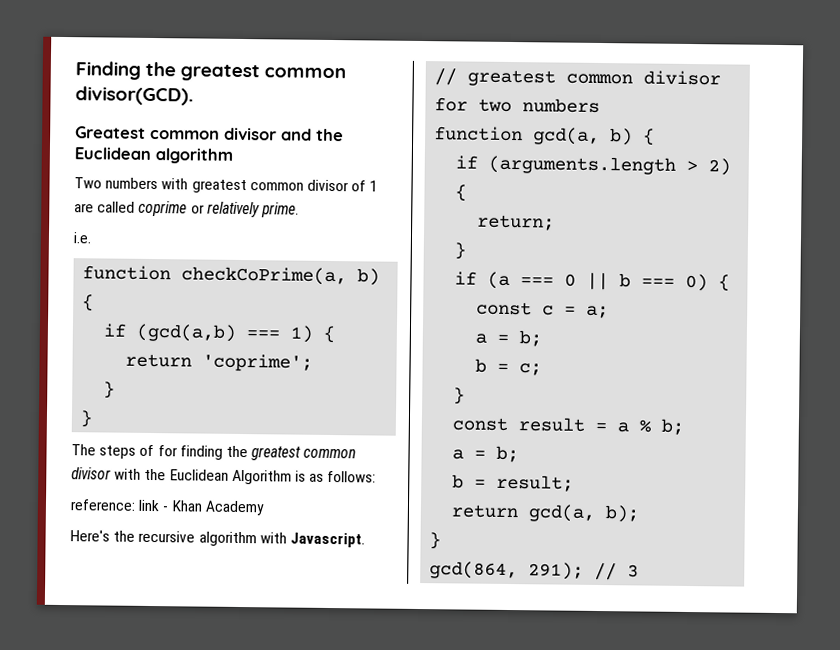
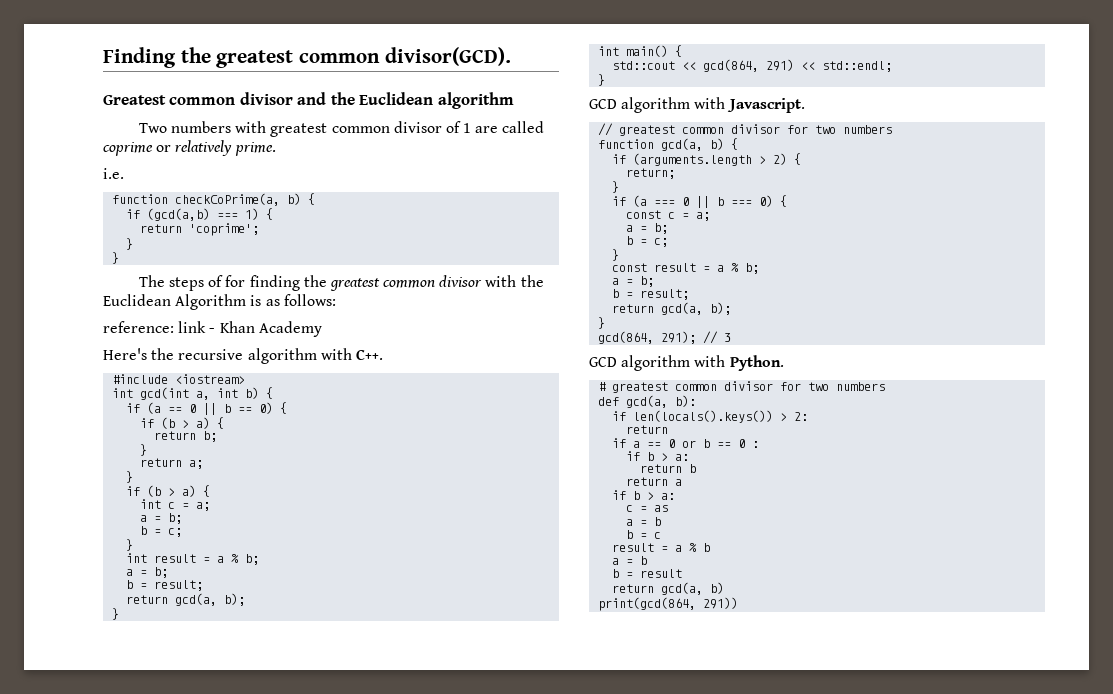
(287, 538) none -> [355,349,383,360] [112,374,246,384] [112,387,274,400] [126,402,288,415] [140,417,225,429] [154,431,218,442] [140,444,148,456] [140,458,204,469] [126,471,134,483] [126,485,211,497] [140,499,211,511] [140,513,183,524] [140,526,183,537] [126,539,134,551] [126,553,260,565] [126,567,169,578] [126,580,204,591] [126,593,246,606] [112,608,120,620] [598,45,683,57] [612,59,893,72] [598,74,606,86] [589,97,726,113] C++. // #include <iostream> // int gcd(int a, int b) { // if (a == 0 || b == 0) { // if (b > a) { // return b; // } // return a; // } // if (b > a) { // int c = a; // a = b; // b = c; // } // int result = a % b; // a = b; // b = result; // return gcd(a, b); // } // int main() { // std::cout << gcd(864, 291) << std::endl; // } // GCD algorithm with
(640, 571) none -> [589,355,784,371] [598,381,886,393] [598,395,697,408] [612,410,809,423] [626,425,669,434] [612,438,760,448] [626,451,690,461] [640,464,697,473] [626,477,683,486] [612,490,676,500] [626,505,669,512] [626,517,662,526] [626,530,662,539] [612,543,711,552] [612,556,648,565] [612,569,683,578] [612,582,725,595] [598,597,739,611] // GCD algorithm with Python. // # greatest common divisor for two numbers // def gcd(a, b): // if len(locals().keys()) > 2: // return // if a == 0 or b == 0 : // if b > a: // return b // return a // if b > a: // c = as // a = b // b = c // result = a % b // a = b // b = result // return gcd(a, b) // print(gcd(864, 291))

